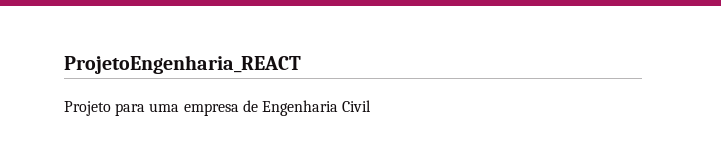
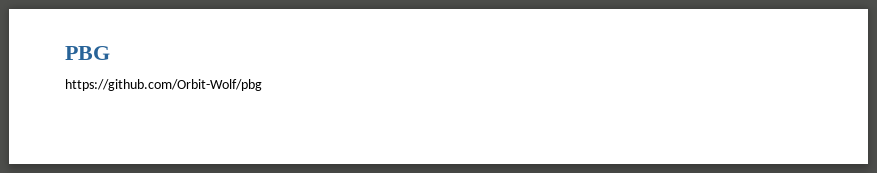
[64,55,301,74] [64,100,372,116] ProjetoEngenharia_REACT // Projeto para uma empresa de Engenharia Civil -> [65,46,110,60] [65,79,262,91] PBG // https://github.com/Orbit-Wolf/pbg

